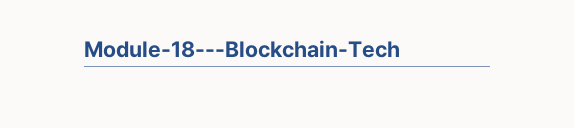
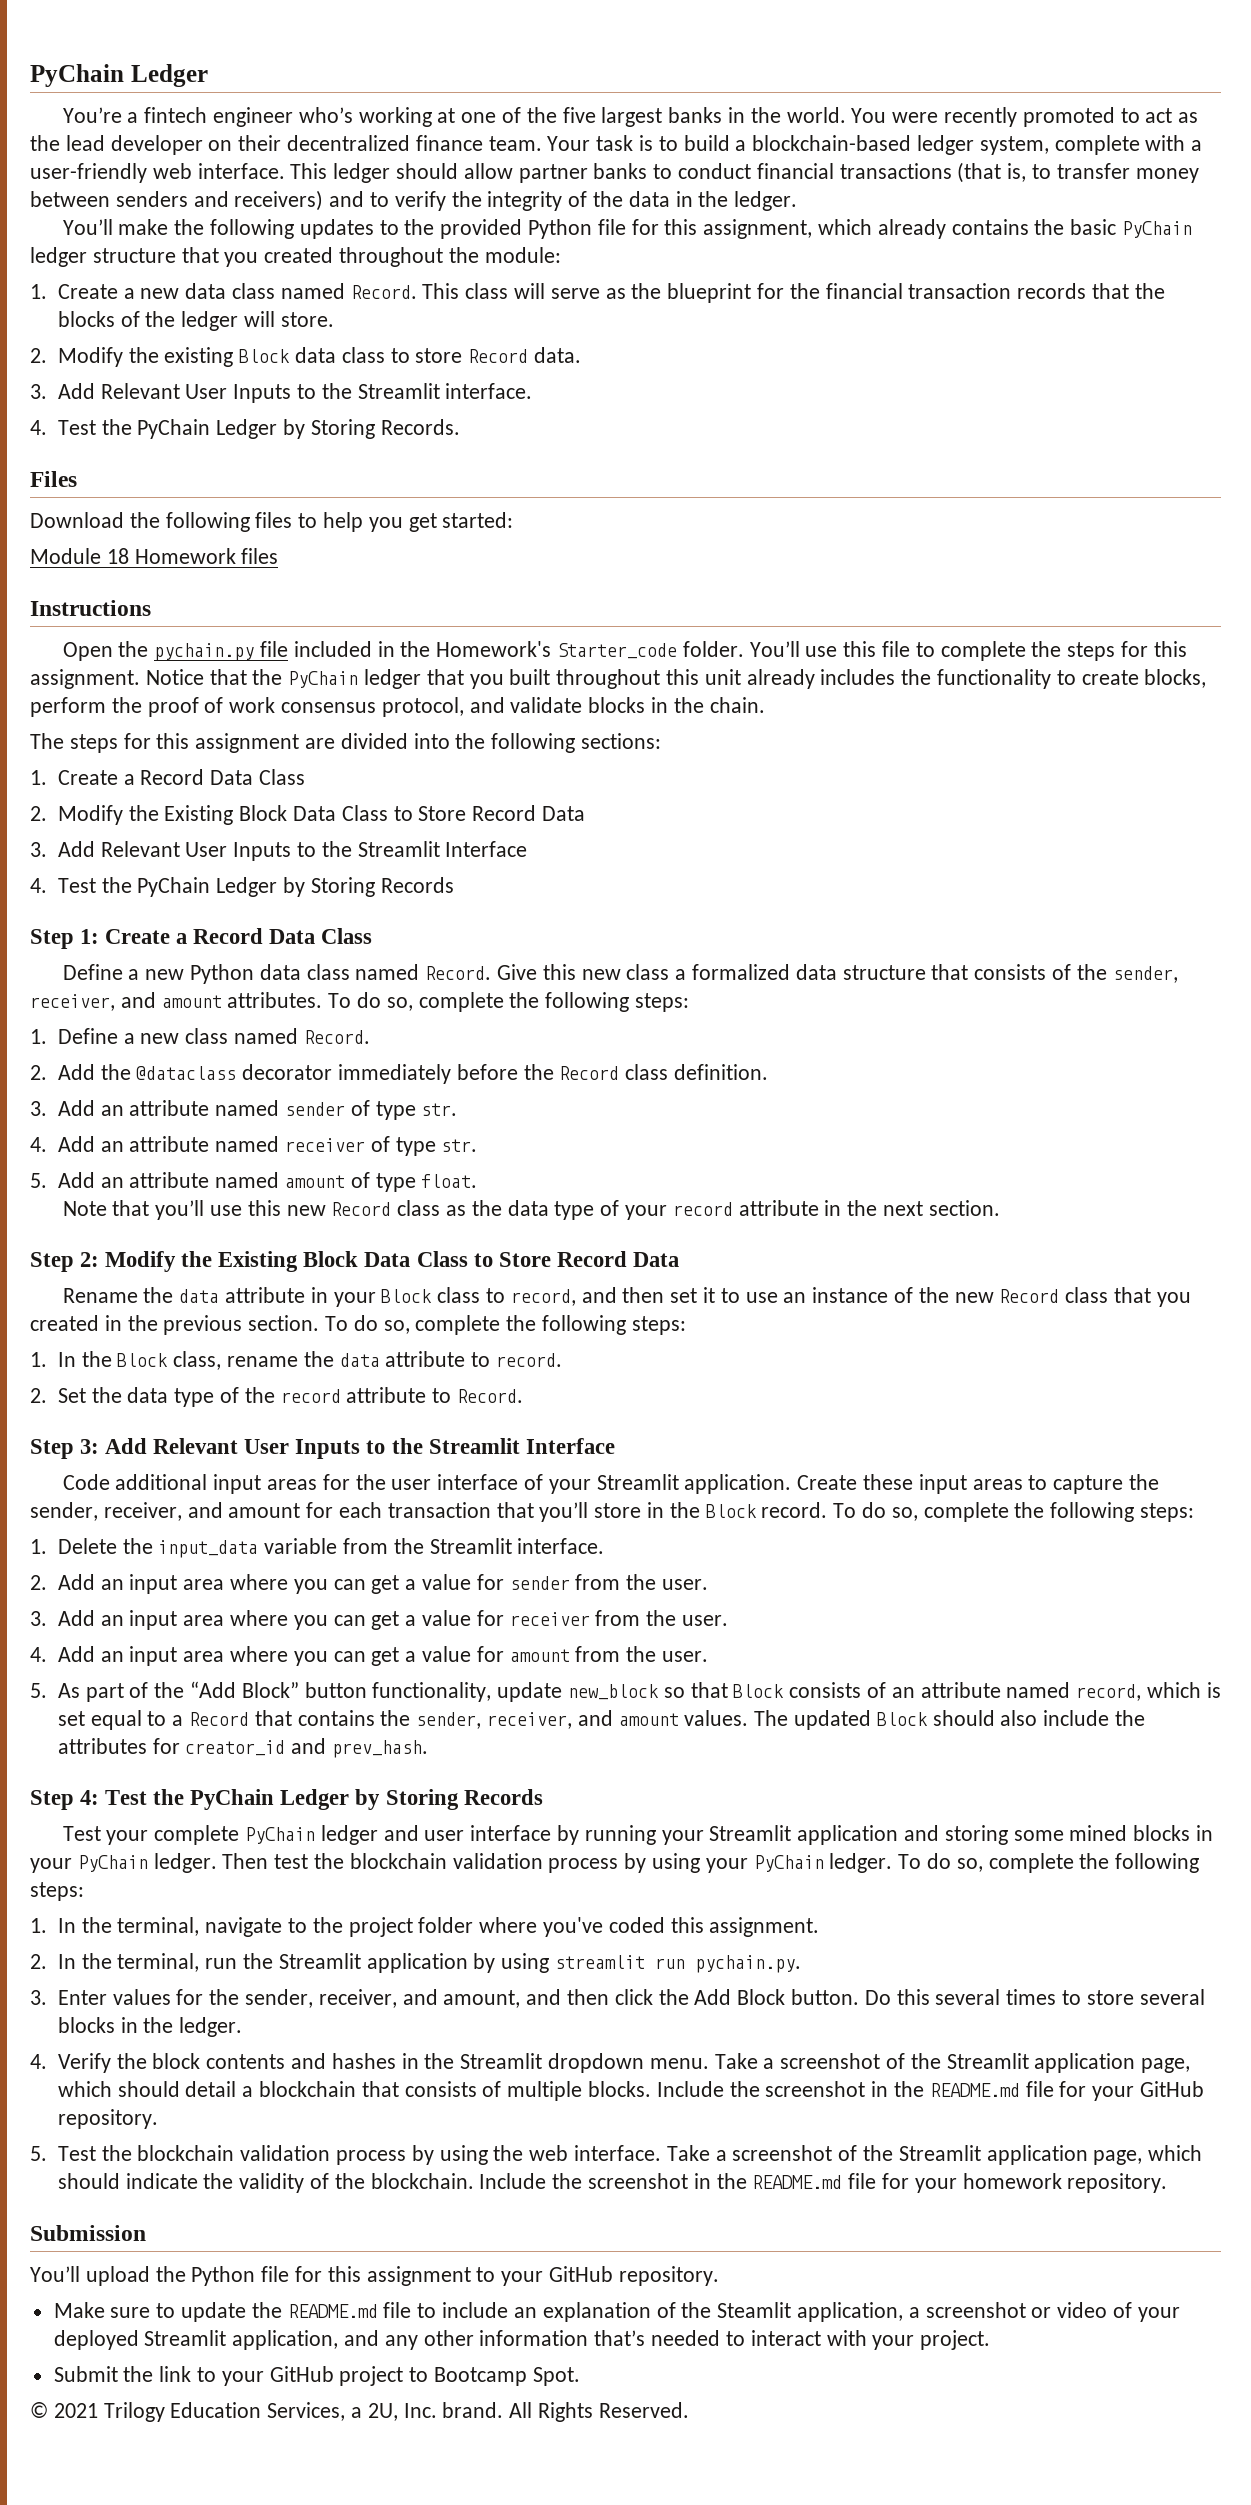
[84,40,400,58] Module-18---Blockchain-Tech -> [30,64,208,87] [62,107,1199,127] [30,135,1203,155] [30,162,1199,183] [30,190,798,211] [62,219,1193,239] [30,247,561,267] [30,283,1165,303] [57,311,334,331] [30,347,581,367] [30,383,533,403] [30,419,460,439] [30,471,77,487] [30,512,514,532] [30,548,279,564] [30,600,151,616] [62,641,1187,661] [30,669,1207,689] [30,697,765,717] [30,733,662,753] [30,769,305,785] [30,805,585,825] [30,841,528,861] [30,877,454,897] [30,928,373,949] [62,964,1178,984] [30,992,690,1012] [30,1028,370,1044] [30,1064,768,1084] [30,1100,458,1120] [30,1136,478,1156] [30,1172,478,1192] [62,1200,1000,1220] [30,1251,679,1272] [62,1287,1191,1307] [30,1315,686,1335] [30,1351,562,1370] [30,1387,523,1407] [30,1438,615,1459] [62,1474,1160,1494] [30,1502,1195,1522] [30,1538,605,1558] [30,1574,709,1594] [30,1610,729,1630] [30,1646,709,1666] [30,1681,1221,1702] [57,1710,1146,1730] [57,1738,428,1758] [30,1789,543,1810] [62,1825,1214,1845] [30,1853,1200,1873] [30,1882,84,1901] [30,1917,820,1937] [30,1953,801,1973] [30,1989,1205,2008] [57,2017,243,2037] [30,2053,1191,2073] [57,2081,1205,2101] [57,2109,158,2129] [30,2145,1203,2165] [57,2173,1168,2193] [30,2225,146,2241] [30,2266,719,2286] [53,2302,1180,2322] [53,2330,991,2350] [53,2366,580,2386] [30,2402,689,2422] PyChain Ledger // You’re a fintech engineer who’s working at one of the five largest banks in the world. You were recently promoted to act as the lead developer on their decentralized finance team. Your task is to build a blockchain-based ledger system, complete with a user-friendly web interface. This ledger should allow partner banks to conduct financial transactions (that is, to transfer money between senders and receivers) and to verify the integrity of the data in the ledger. // You’ll make the following updates to the provided Python file for this assignment, which already contains the basic PyChain ledger structure that you created throughout the module: // 1. Create a new data class named Record. This class will serve as the blueprint for the financial transaction records that the blocks of the ledger will store. // 2. Modify the existing Block data class to store Record data. // 3. Add Relevant User Inputs to the Streamlit interface. // 4. Test the PyChain Ledger by Storing Records. // Files // Download the following files to help you get started: // Module 18 Homework files // Instructions // Open the pychain.py file included in the Homework's Starter_code folder. You’ll use this file to complete the steps for this assignment. Notice that the PyChain ledger that you built throughout this unit already includes the functionality to create blocks, perform the proof of work consensus protocol, and validate blocks in the chain. // The steps for this assignment are divided into the following sections: // 1. Create a Record Data Class // 2. Modify the Existing Block Data Class to Store Record Data // 3. Add Relevant User Inputs to the Streamlit Interface // 4. Test the PyChain Ledger by Storing Records // Step 1: Create a Record Data Class // Define a new Python data class named Record. Give this new class a formalized data structure that consists of the sender, receiver, and amount attributes. To do so, complete the following steps: // 1. Define a new class named Record. // 2. Add the @dataclass decorator immediately before the Record class definition. // 3. Add an attribute named sender of type str. // 4. Add an attribute named receiver of type str. // 5. Add an attribute named amount of type float. // Note that you’ll use this new Record class as the data type of your record attribute in the next section. // Step 2: Modify the Existing Block Data Class to Store Record Data // Rename the data attribute in your Block class to record, and then set it to use an instance of the new Record class that you created in the previous section. To do so, complete the following steps: // 1. In the Block class, rename the data attribute to record. // 2. Set the data type of the record attribute to Record. // Step 3: Add Relevant User Inputs to the Streamlit Interface // Code additional input areas for the user interface of your Streamlit application. Create these input areas to capture the sender, receiver, and amount for each transaction that you’ll store in the Block record. To do so, complete the following steps: // 1. Delete the input_data variable from the Streamlit interface. // 2. Add an input area where you can get a value for sender from the user. // 3. Add an input area where you can get a value for receiver from the user. // 4. Add an input area where you can get a value for amount from the user. // 5. As part of the “Add Block” button functionality, update new_block so that Block consists of an attribute named record, which is set equal to a Record that contains the sender, receiver, and amount values. The updated Block should also include the attributes for creator_id and prev_hash. // Step 4: Test the PyChain Ledger by Storing Records // Test your complete PyChain ledger and user interface by running your Streamlit application and storing some mined blocks in your PyChain ledger. Then test the blockchain validation process by using your PyChain ledger. To do so, complete the following steps: // 1. In the terminal, navigate to the project folder where you've coded this assignment. // 2. In the terminal, run the Streamlit application by using streamlit run pychain.py. // 3. Enter values for the sender, receiver, and amount, and then click the Add Block button. Do this several times to store several blocks in the ledger. // 4. Verify the block contents and hashes in the Streamlit dropdown menu. Take a screenshot of the Streamlit application page, which should detail a blockchain that consists of multiple blocks. Include the screenshot in the README.md file for your GitHub repository. // 5. Test the blockchain validation process by using the web interface. Take a screenshot of the Streamlit application page, which should indicate the validity of the blockchain. Include the screenshot in the README.md file for your homework repository. // Submission // You’ll upload the Python file for this assignment to your GitHub repository. // Make sure to update the README.md file to include an explanation of the Steamlit application, a screenshot or video of your deployed Streamlit application, and any other information that’s needed to interact with your project. // Submit the link to your GitHub project to Bootcamp Spot. // © 2021 Trilogy Education Services, a 2U, Inc. brand. All Rights Reserved.

